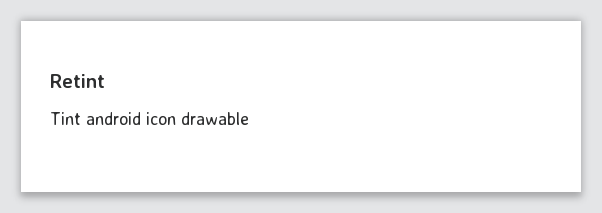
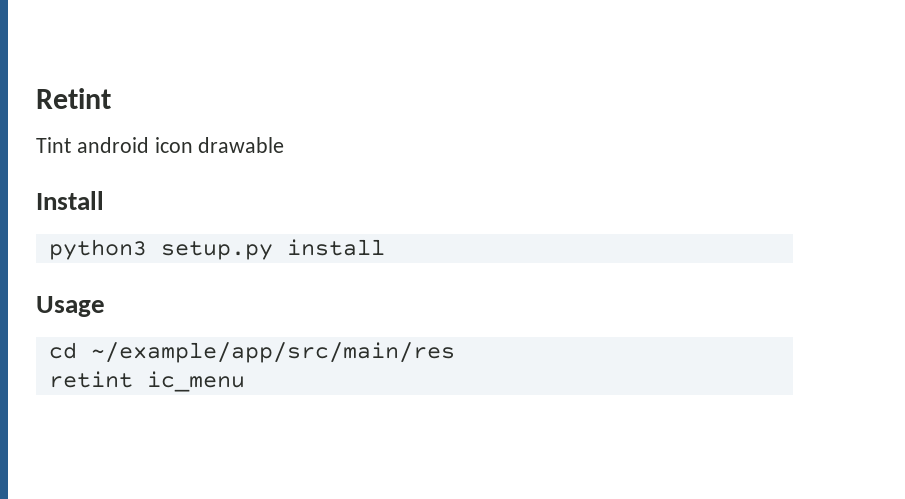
(249, 118) none -> [36,191,104,210] [48,239,385,260] [36,296,105,317] [48,342,455,363] [48,371,245,392] // Install // python3 setup.py install // Usage // cd ~/example/app/src/main/res // retint ic_menu

